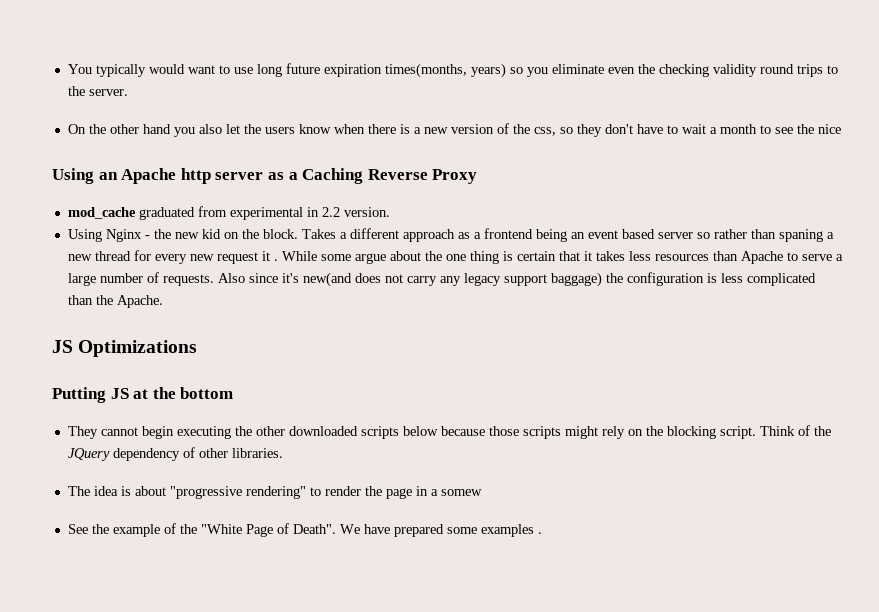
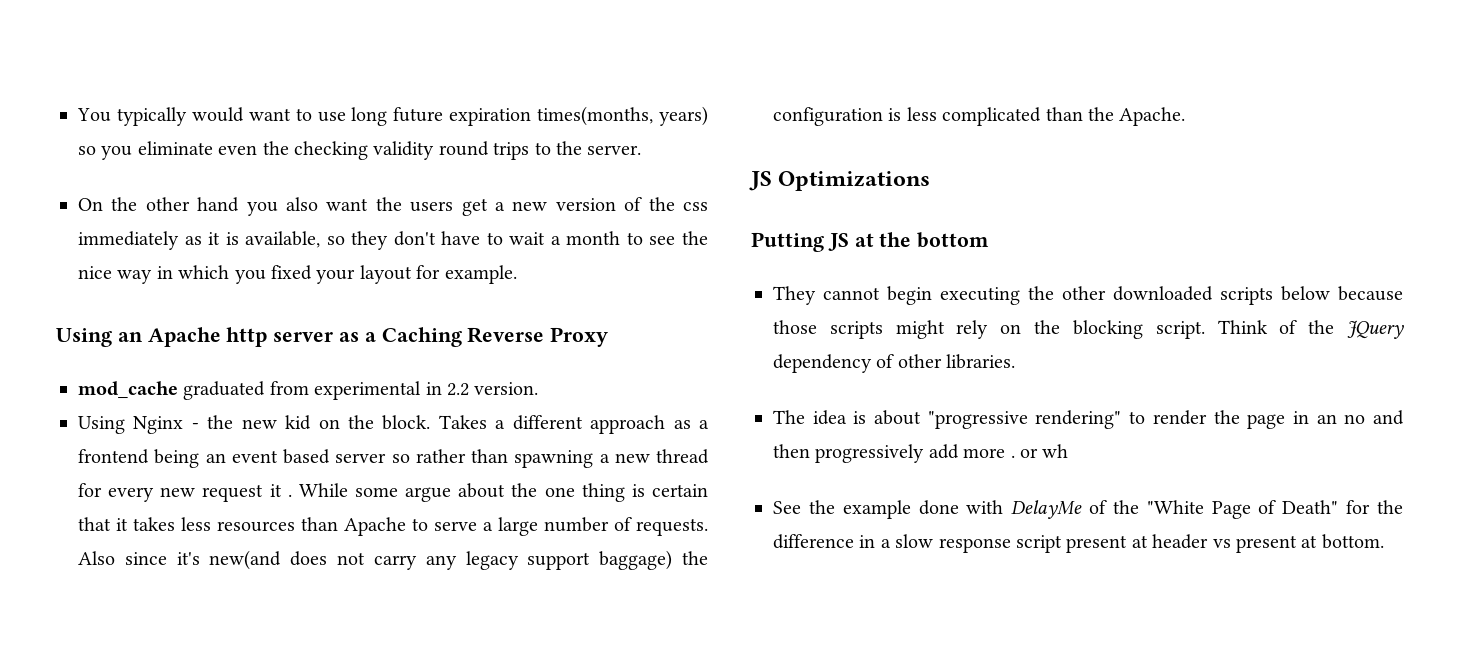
[225,124,240,134] let -> [326,198,369,211] want
[298,124,410,134] know when there is -> [461,198,488,216] get
[533,127,556,136] css, -> [682,202,708,211] [78,231,321,250] css immediately as it is available,
(841, 129) none -> [117,265,517,284] way in which you fixed your layout for example.
[778,229,823,242] spaning -> [514,450,594,468] spawning
[430,489,482,496] a somew -> [1316,410,1404,425] [773,444,1069,463] an no and then progressively add more . or wh
(160, 530) none -> [918,500,1083,519] done with DelayMe
[292,524,542,537] Death". We have prepared some examples . -> [1282,500,1403,514] [773,534,1384,553] Death" for the difference in a slow response script present at header vs present at bottom.

